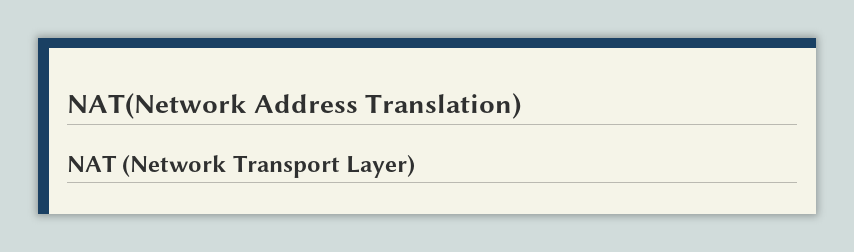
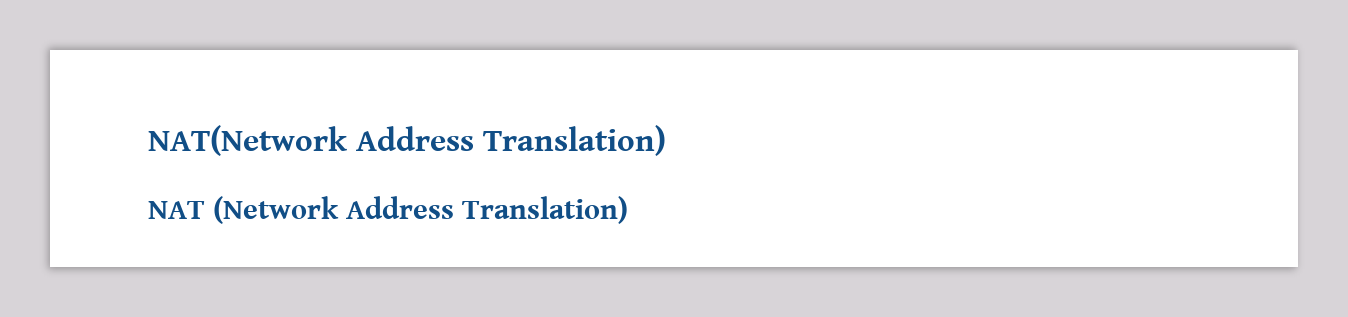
[232,155,416,178] Transport Layer) -> [346,196,628,224] Address Translation)

